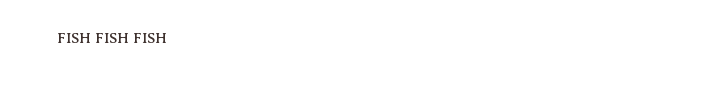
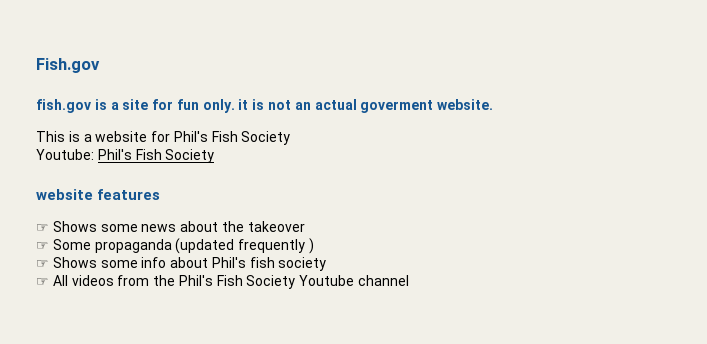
[57,33,167,43] FISH FISH FISH -> [36,58,100,73] [36,99,494,113] [36,131,291,145] [36,149,215,163] [36,189,161,200] [36,221,305,232] [36,238,314,254] [36,257,327,271] [36,275,410,289] Fish.gov // fish.gov is a site for fun only. it is not an actual goverment website. // This is a website for Phil's Fish Society // Youtube: Phil's Fish Society // website features // ☞ Shows some news about the takeover // ☞ Some propaganda (updated frequently ) // ☞ Shows some info about Phil's fish society // ☞ All videos from the Phil's Fish Society Youtube channel

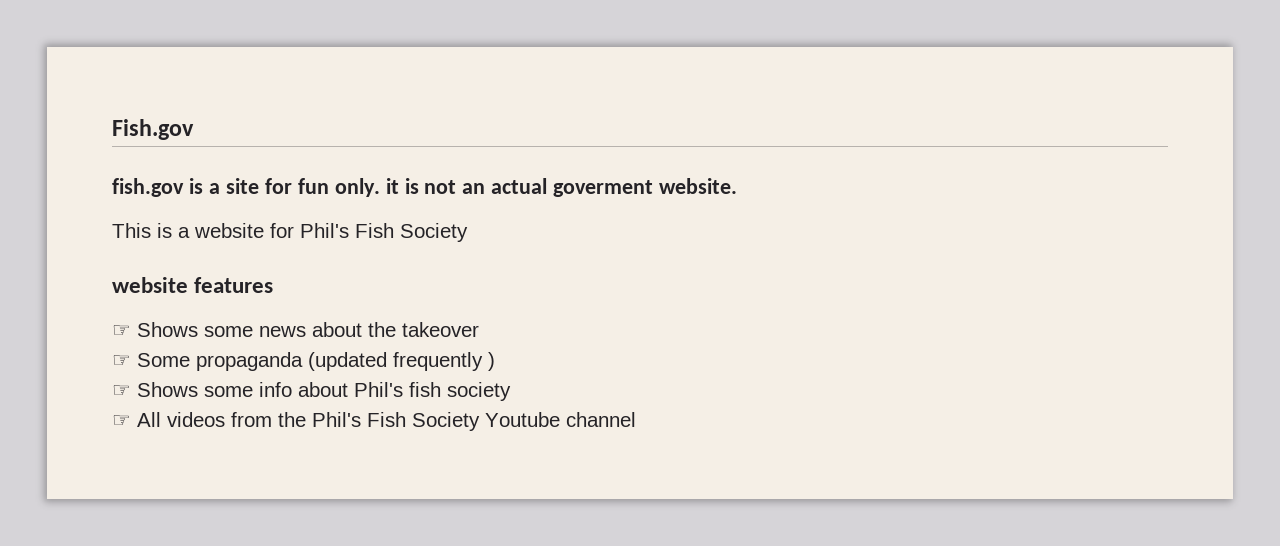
[36,149,215,163] // Youtube: Phil's Fish Society -> (468, 232) none

